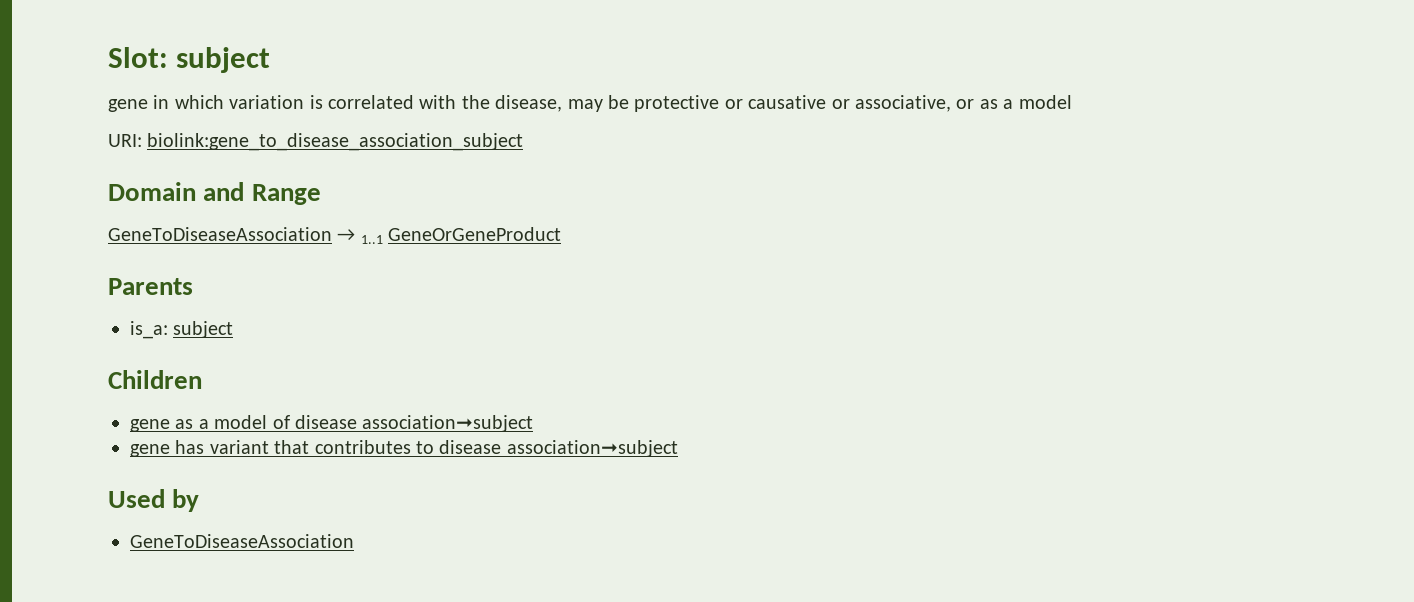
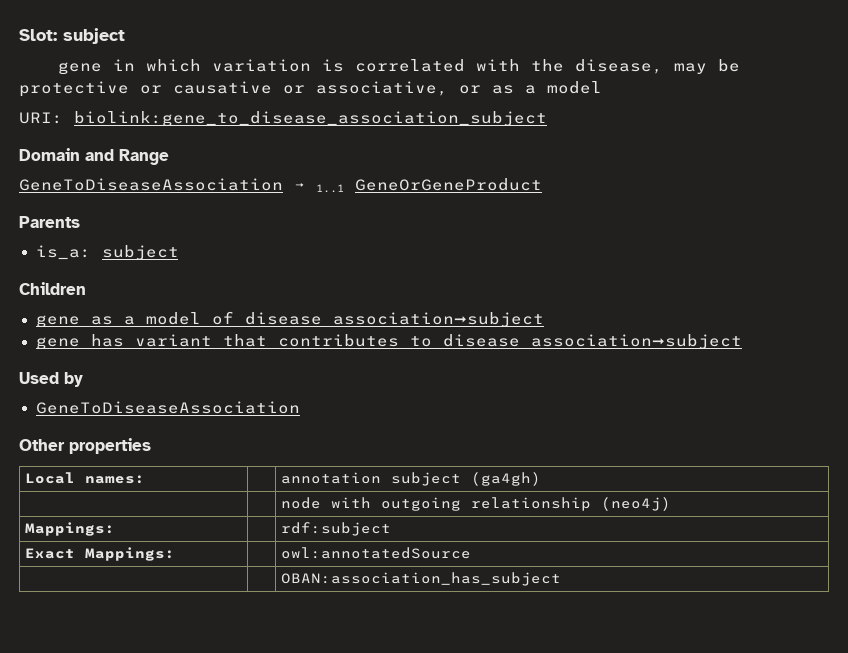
(354, 541) none -> [19,438,151,454] [25,472,146,484] [281,472,542,486] [281,497,672,511] [25,522,116,536] [281,522,392,536] [25,547,176,561] [281,547,472,559] [281,572,562,586] // Other properties // Local names: | | annotation subject (ga4gh) // | | node with outgoing relationship (neo4j) // Mappings: | | rdf:subject // Exact Mappings: | | owl:annotatedSource // | | OBAN:association_has_subject

